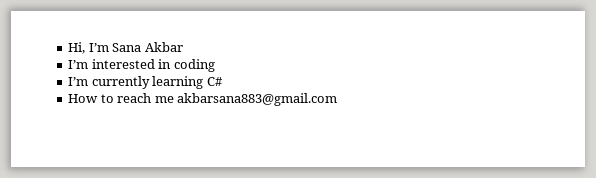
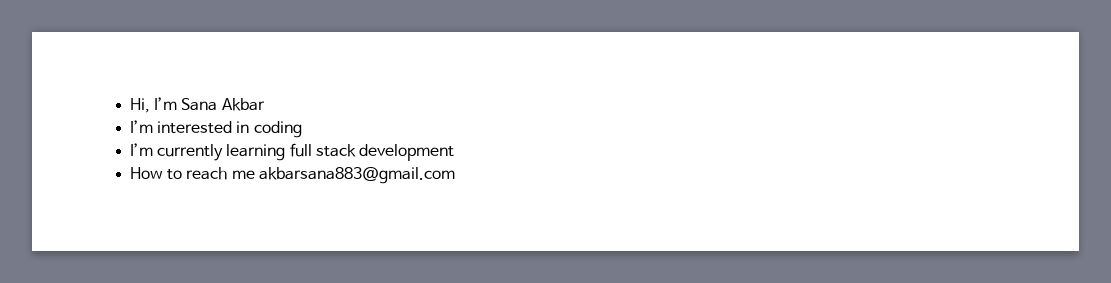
[206,77,222,86] C# -> [289,143,454,161] full stack development

